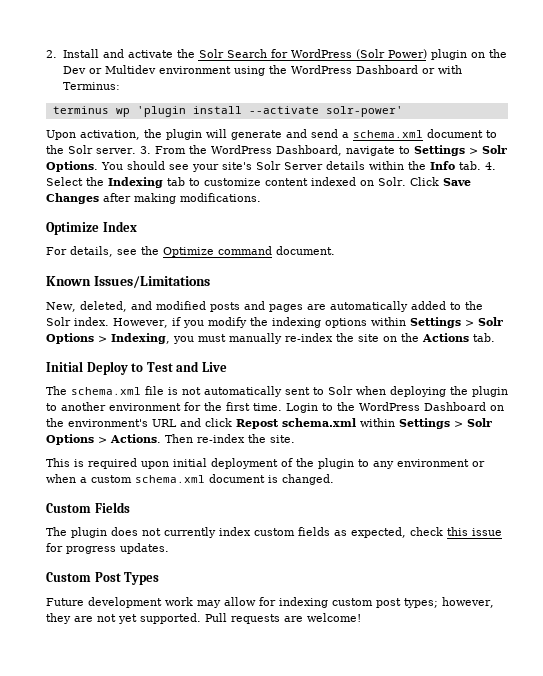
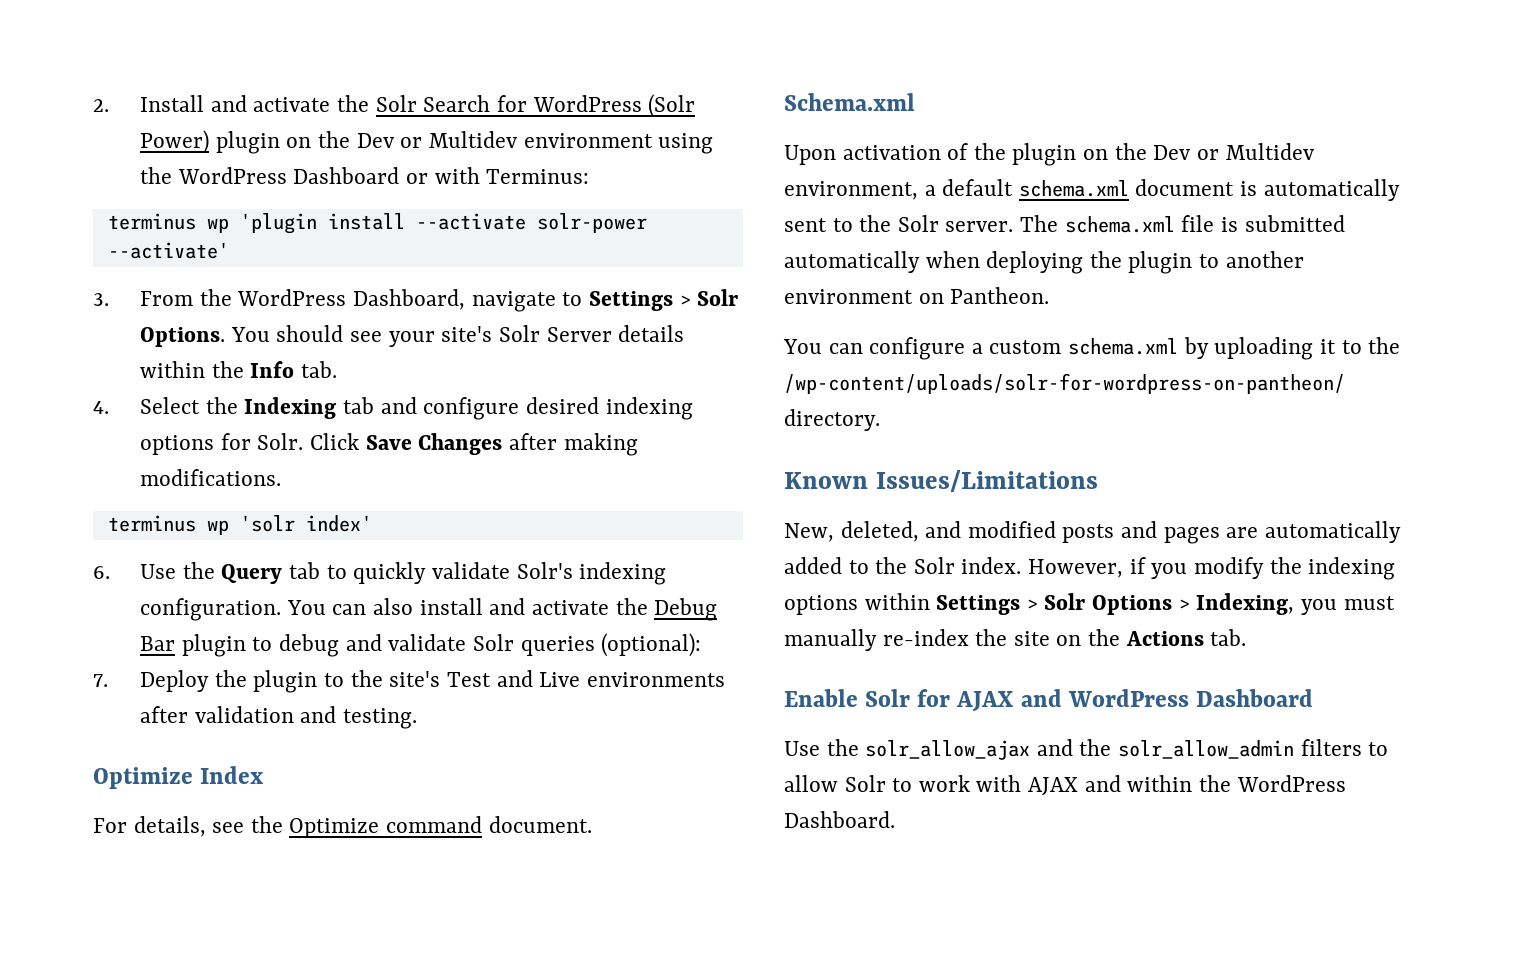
[325,106,403,117] [46,129,497,140] [46,145,136,154] solr-power' // Upon activation, the plugin will generate and send a schema.xml document to the Solr server. -> [536,213,647,233] [107,242,229,259] solr-power --activate' //
(481, 165) none -> (338, 369) //
[189,177,374,186] to customize content indexed on -> [380,397,693,420] [140,433,251,455] and configure desired indexing options for
(261, 197) none -> [107,515,372,535] [93,562,667,585] [140,598,718,621] [140,633,702,657] [93,670,725,693] [140,706,418,729] // terminus wp 'solr index' // 6. Use the Query tab to quickly validate Solr's indexing configuration. You can also install and activate the Debug Bar plugin to debug and validate Solr queries (optional): // 7. Deploy the plugin to the site's Test and Live environments after validation and testing.
(335, 250) none -> [784,93,915,111] [784,143,1315,166] [784,179,1400,201] [784,215,1345,233] [784,251,1304,274] [784,287,1050,304] [783,337,1401,360] [784,373,1345,394] [784,409,880,431] // Schema.xml // Upon activation of the plugin on the Dev or Multidev environment, a default schema.xml document is automatically sent to the Solr server. The schema.xml file is submitted automatically when deploying the plugin to another environment on Pantheon. // You can configure a custom schema.xml by uploading it to the /wp-content/uploads/solr-for-wordpress-on-pantheon/ directory.
[46,361,227,375] [46,386,508,397] [46,402,504,413] [46,418,492,429] [46,434,295,445] [46,458,485,469] [46,474,334,485] [46,502,130,513] [46,527,502,538] [46,543,169,554] [46,572,160,585] [46,597,494,608] [46,613,361,624] Initial Deploy to Test and Live // The schema.xml file is not automatically sent to Solr when deploying the plugin to another environment for the first time. Login to the WordPress Dashboard on the environment's URL and click Repost schema.xml within Settings > Solr Options > Actions. Then re-index the site. // This is required upon initial deployment of the plugin to any environment or when a custom schema.xml document is changed. // Custom Fields // The plugin does not currently index custom fields as expected, check this issue for progress updates. // Custom Post Types // Future development work may allow for indexing custom post types; however, they are not yet supported. Pull requests are welcome! -> [784,689,1313,712] [784,739,1389,760] [784,775,1346,796] [784,811,895,828] Enable Solr for AJAX and WordPress Dashboard // Use the solr_allow_ajax and the solr_allow_admin filters to allow Solr to work with AJAX and within the WordPress Dashboard.

